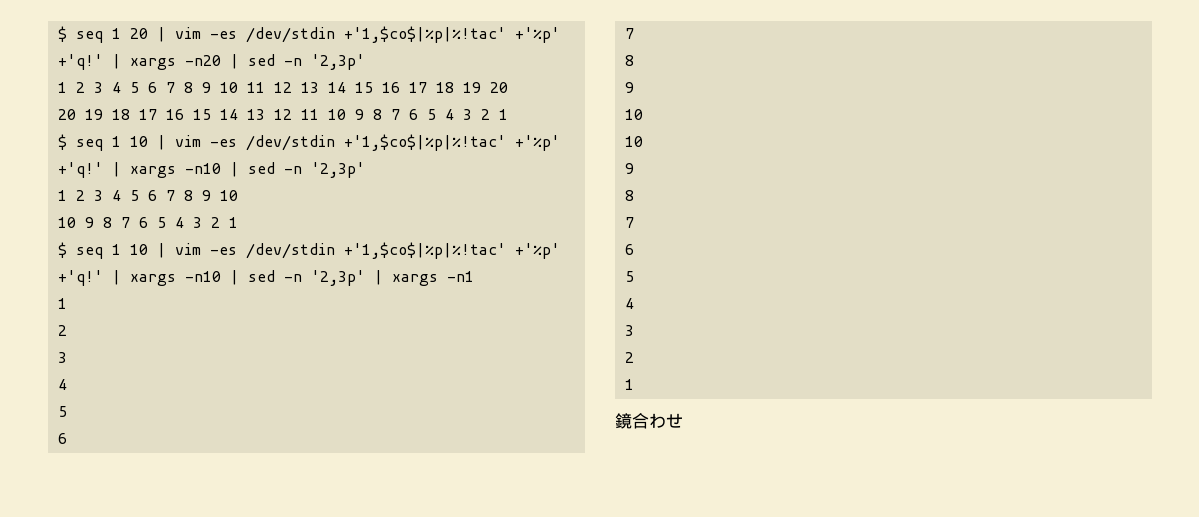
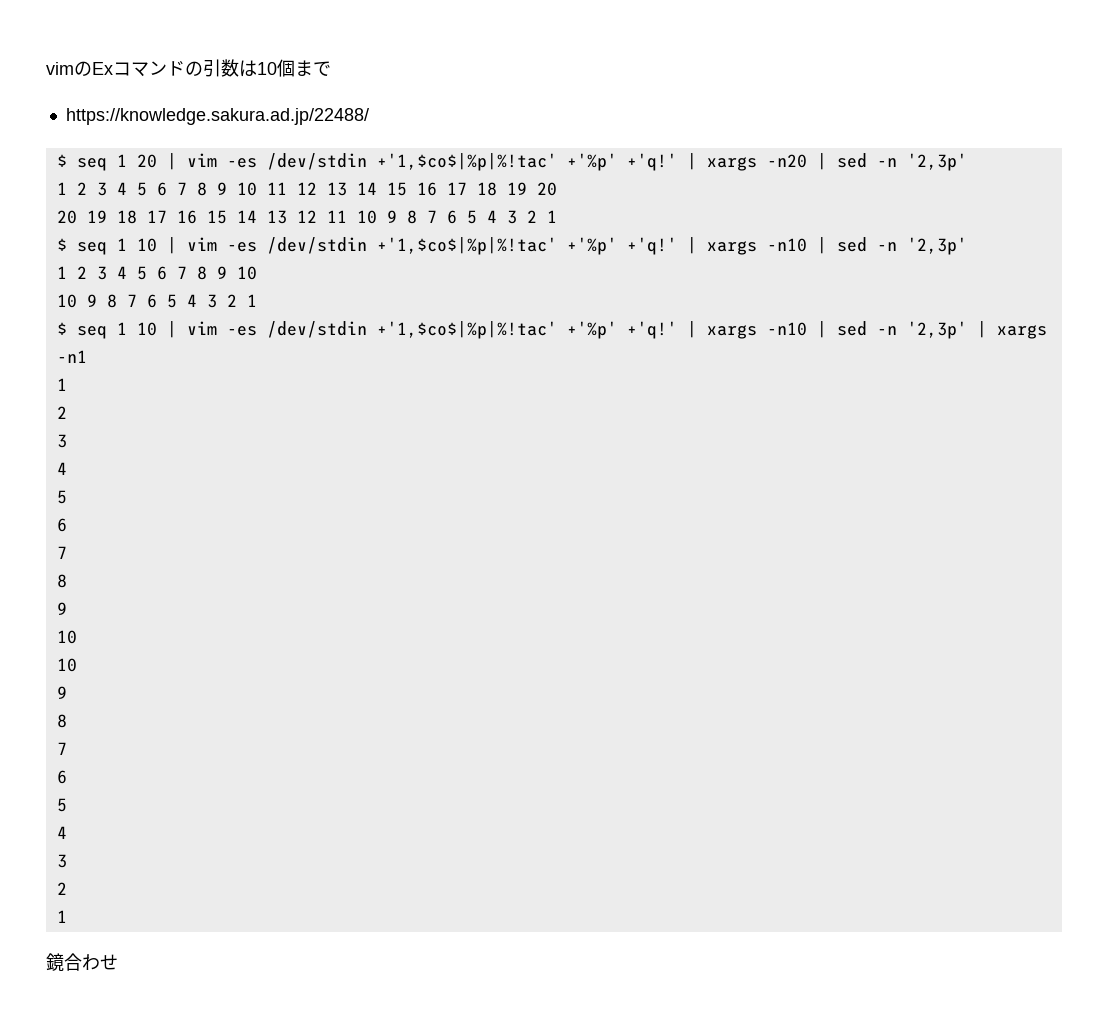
(58, 34) none -> [46,59,331,77] [65,108,369,125] vimのExコマンドの引数は10個まで // https://knowledge.sakura.ad.jp/22488/ //

